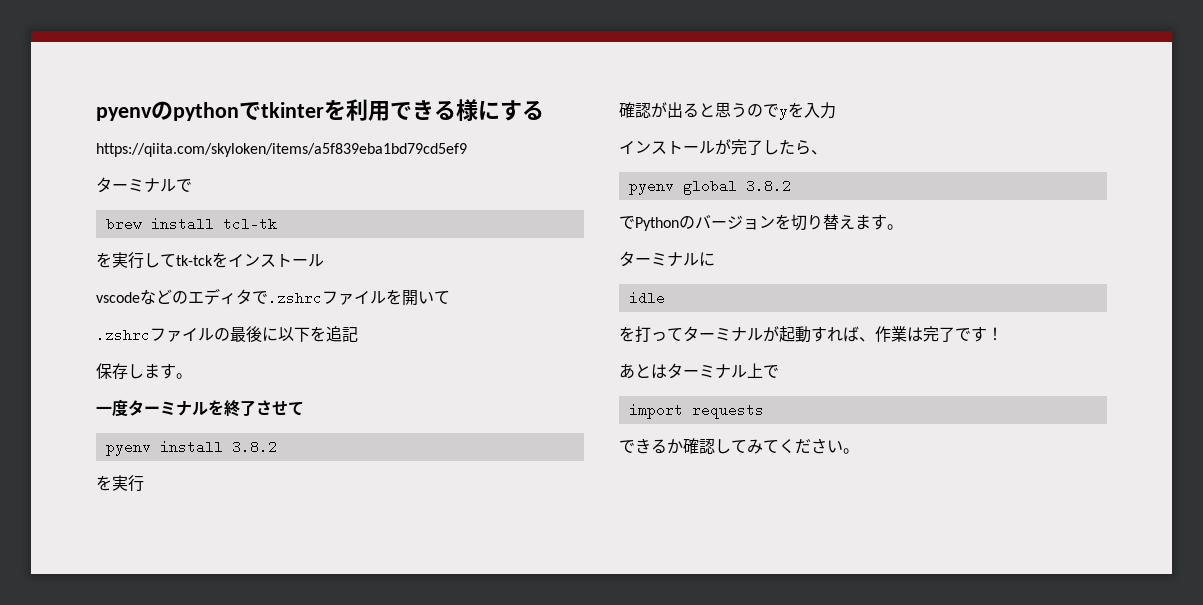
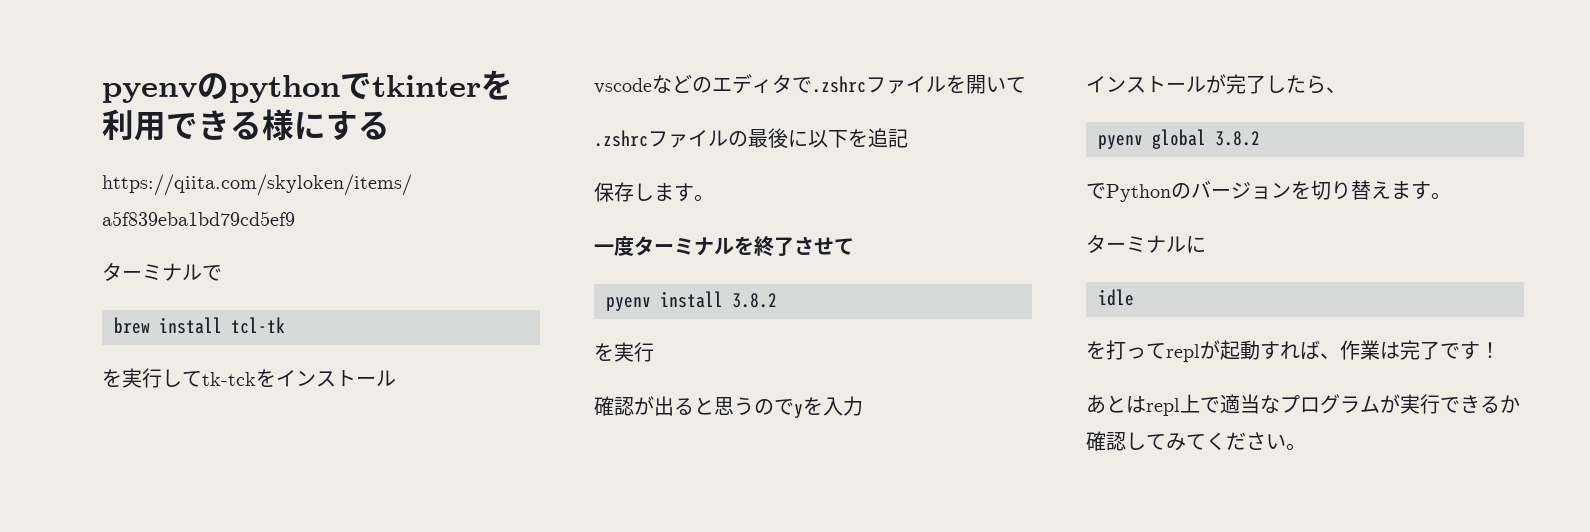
[683,326,763,342] ターミナル -> [1166,344,1200,362] repl
[667,363,747,379] ターミナル -> [1146,398,1180,416] repl
[628,403,764,419] // import requests // -> [1220,394,1440,414] 適当なプログラムが実行

